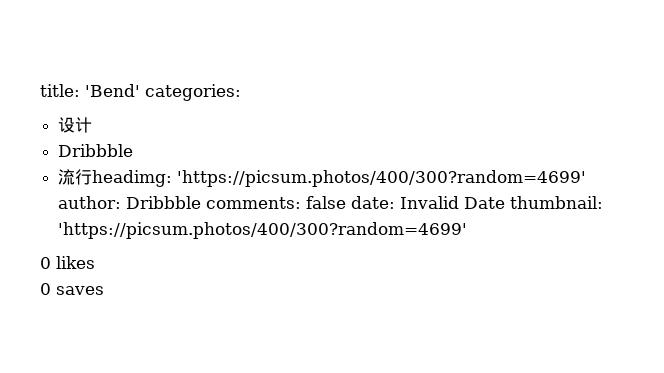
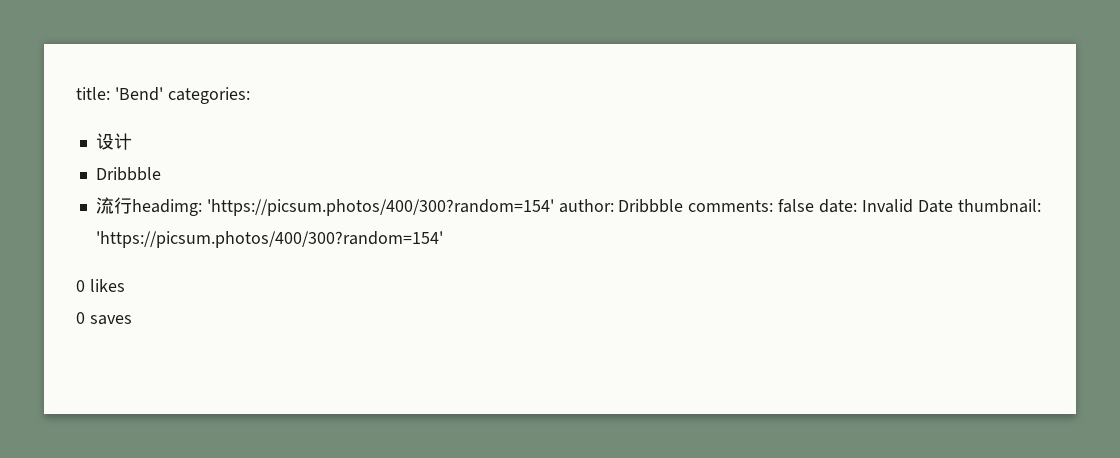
[177,170,587,187] 'https://picsum.photos/400/300?random=4699' -> [206,199,554,216] 'https://picsum.photos/400/300?random=154'
[58,222,468,239] 'https://picsum.photos/400/300?random=4699' -> [95,231,443,248] 'https://picsum.photos/400/300?random=154'

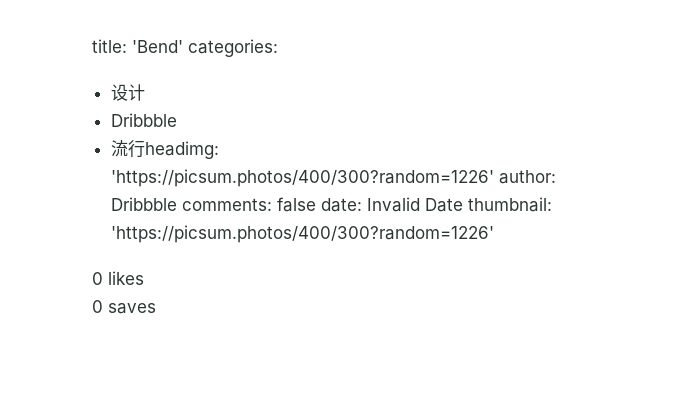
[206,199,554,216] 'https://picsum.photos/400/300?random=154' -> [110,169,494,187] 'https://picsum.photos/400/300?random=1226'
[95,231,443,248] 'https://picsum.photos/400/300?random=154' -> [110,225,494,243] 'https://picsum.photos/400/300?random=1226'

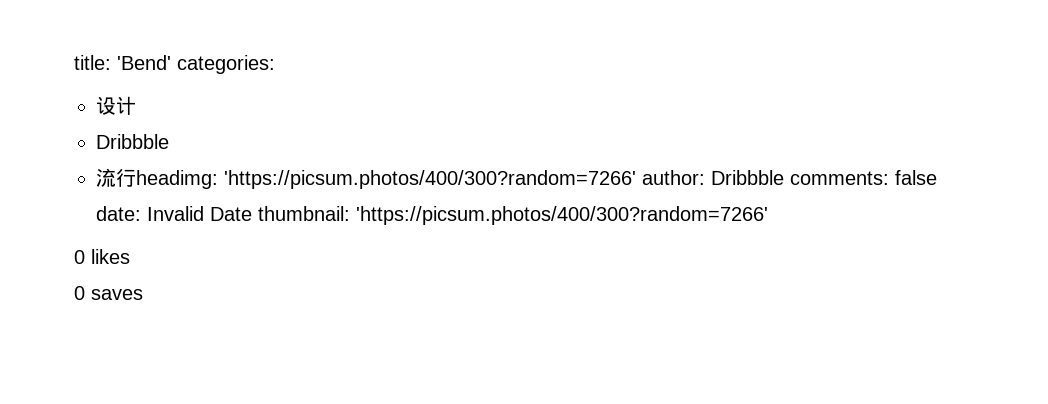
[110,169,494,187] 'https://picsum.photos/400/300?random=1226' -> [224,170,636,189] 'https://picsum.photos/400/300?random=7266'
[110,225,494,243] 'https://picsum.photos/400/300?random=1226' -> [356,206,768,225] 'https://picsum.photos/400/300?random=7266'

